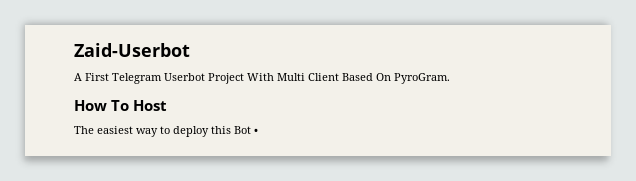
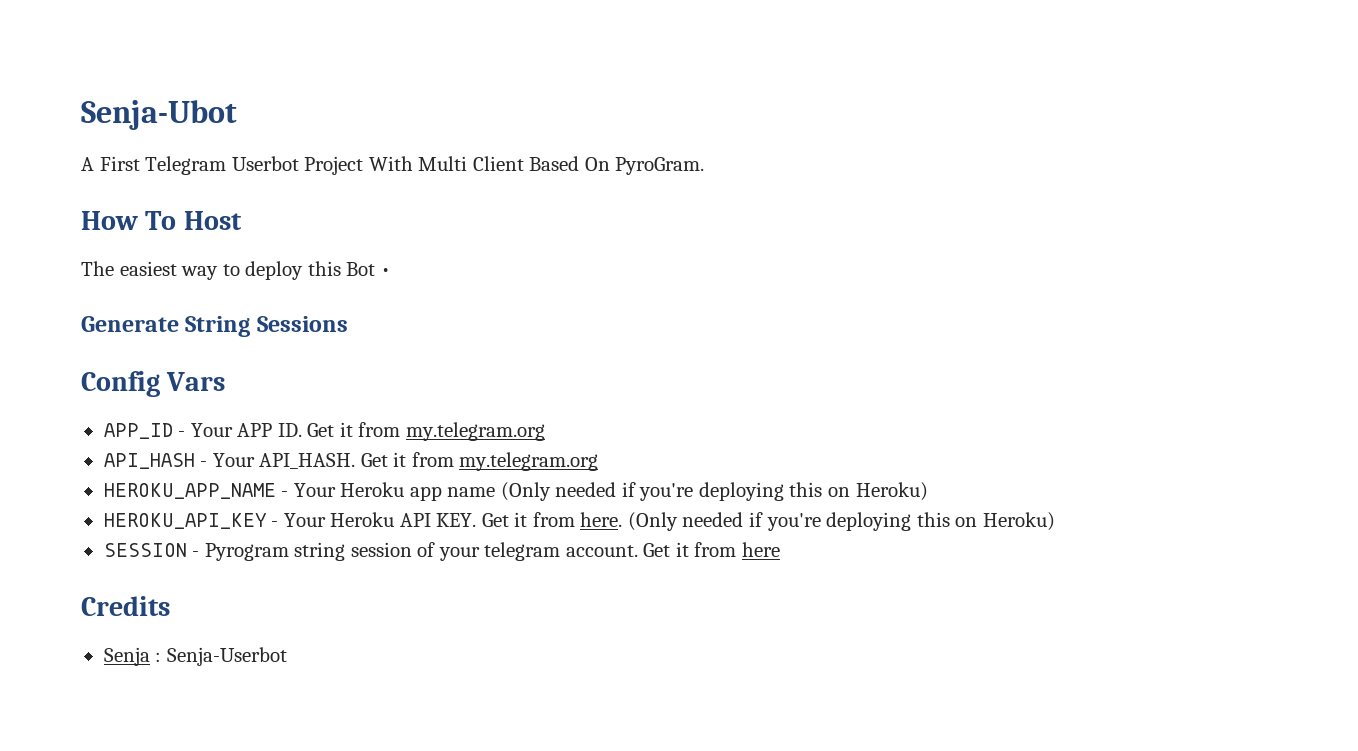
[74,43,190,57] Zaid-Userbot -> [81,100,237,130] Senja-Ubot
(258, 131) none -> [81,316,348,337] [81,371,226,397] [103,422,545,441] [103,452,599,471] [103,482,928,501] [103,512,1055,531] [103,542,780,561] [81,596,170,616] [103,647,287,666] // Generate String Sessions // Config Vars // APP_ID - Your APP ID. Get it from my.telegram.org // API_HASH - Your API_HASH. Get it from my.telegram.org // HEROKU_APP_NAME - Your Heroku app name (Only needed if you're deploying this on Heroku) // HEROKU_API_KEY - Your Heroku API KEY. Get it from here. (Only needed if you're deploying this on Heroku) // SESSION - Pyrogram string session of your telegram account. Get it from here // Credits // Senja : Senja-Userbot

